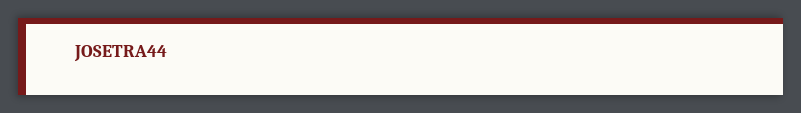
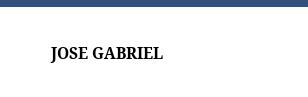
[74,45,167,62] JOSETRA44 -> [50,47,164,63] JOSE GABRIEL

